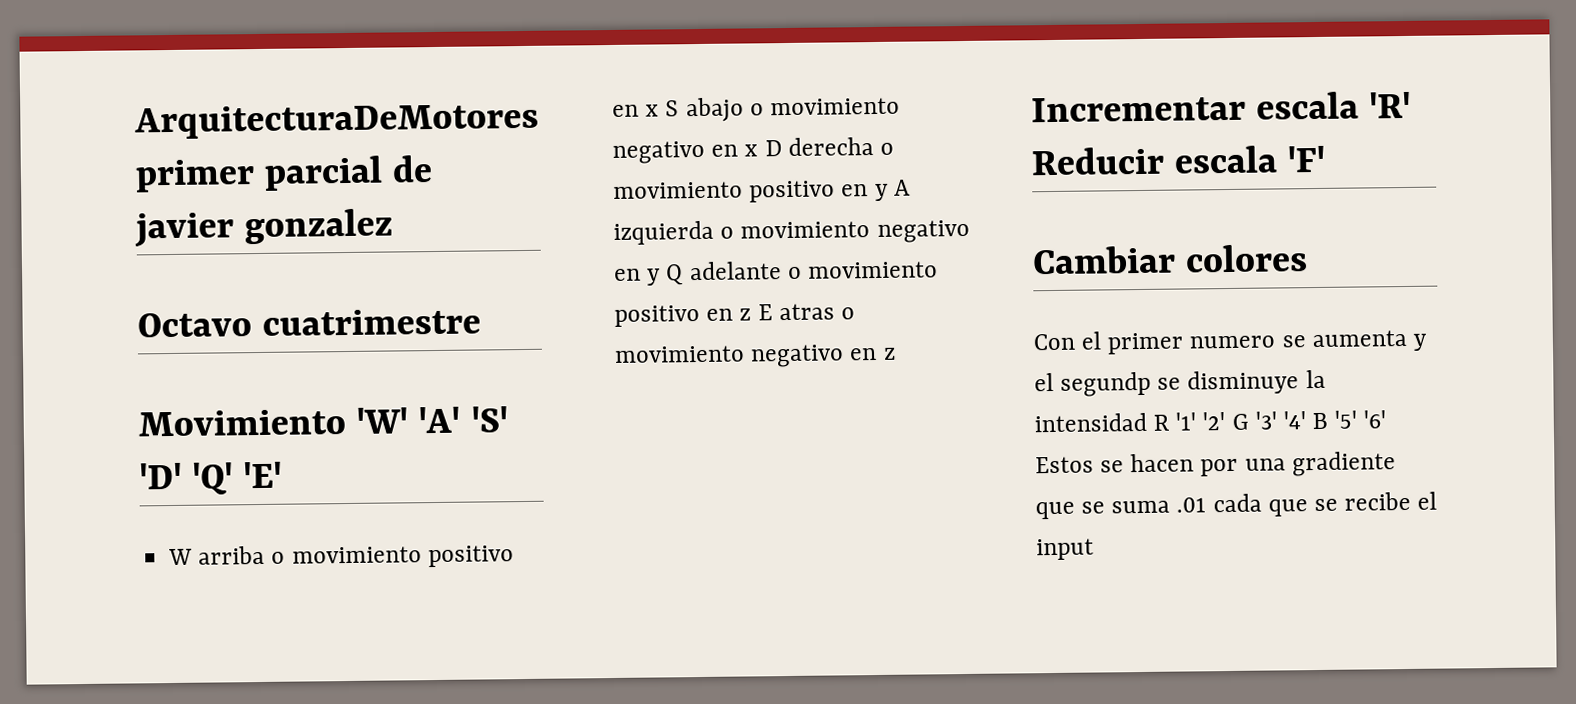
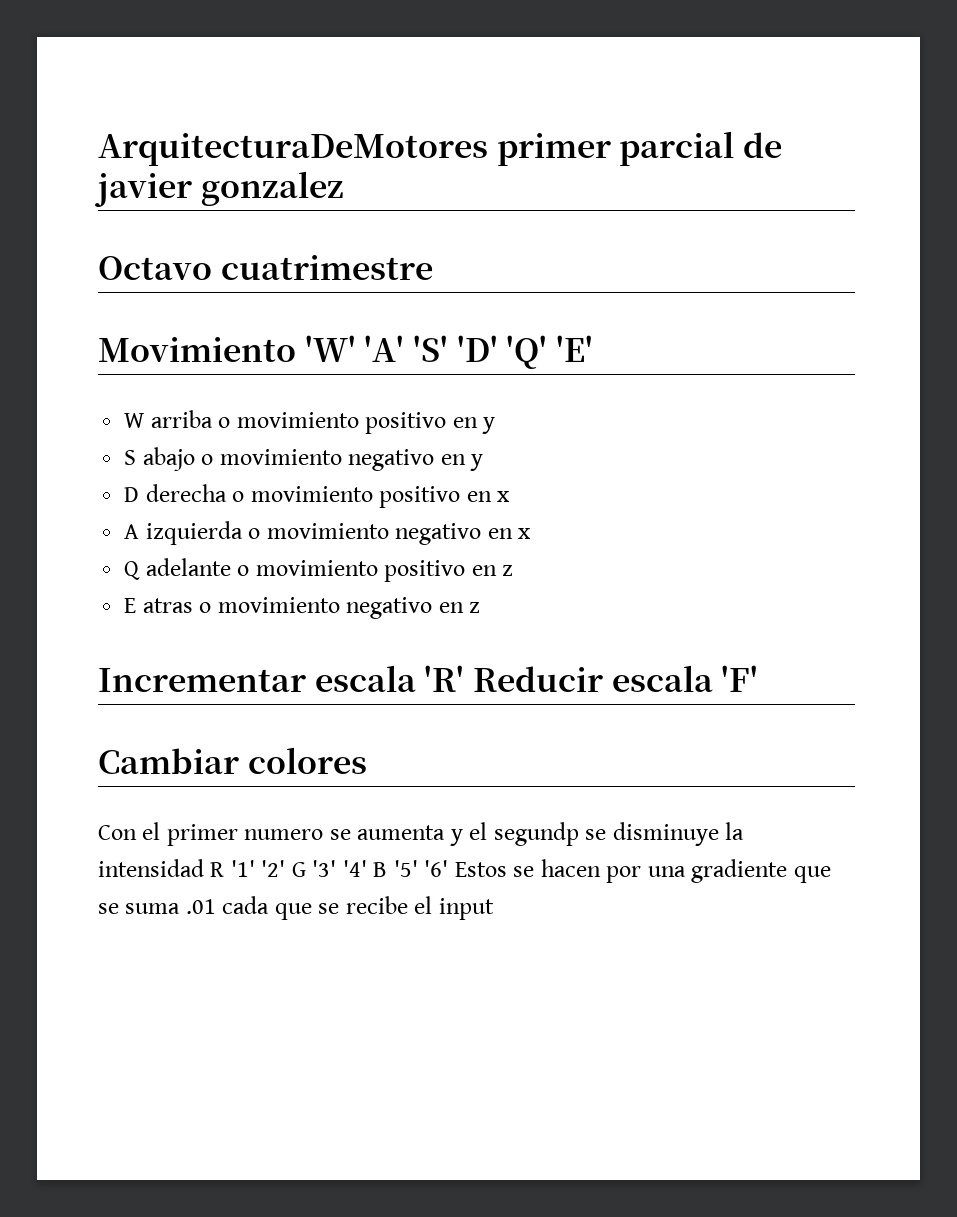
[645,104,660,117] x -> [482,417,496,434] y //
[744,144,759,157] x -> [470,454,484,471] y //
[874,183,889,202] y -> [497,491,511,502] x //
[647,268,662,286] y -> [518,528,532,539] x //
(752, 314) none -> (514, 570) //

